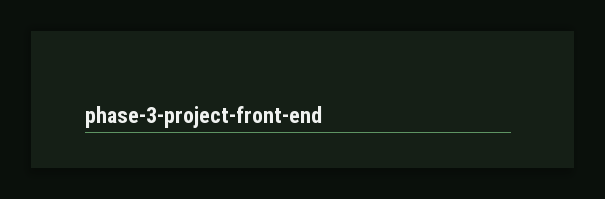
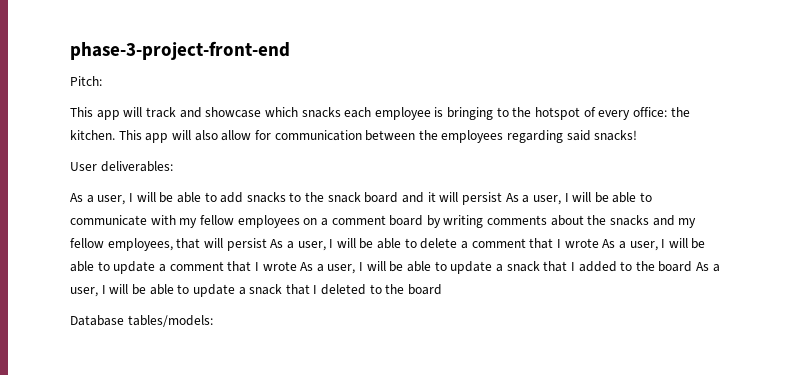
(322, 117) none -> [70,76,102,86] [70,107,690,120] [70,130,638,143] [70,161,173,172] [70,192,653,205] [70,215,697,228] [70,238,706,251] [70,261,720,274] [70,284,443,297] [70,315,213,327] // Pitch: // This app will track and showcase which snacks each employee is bringing to the hotspot of every office: the kitchen. This app will also allow for communication between the employees regarding said snacks! // User deliverables: // As a user, I will be able to add snacks to the snack board and it will persist As a user, I will be able to communicate with my fellow employees on a comment board by writing comments about the snacks and my fellow employees, that will persist As a user, I will be able to delete a comment that I wrote As a user, I will be able to update a comment that I wrote As a user, I will be able to update a snack that I added to the board As a user, I will be able to update a snack that I deleted to the board // Database tables/models:

